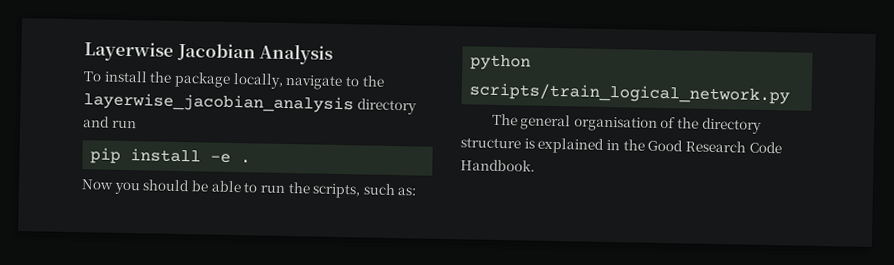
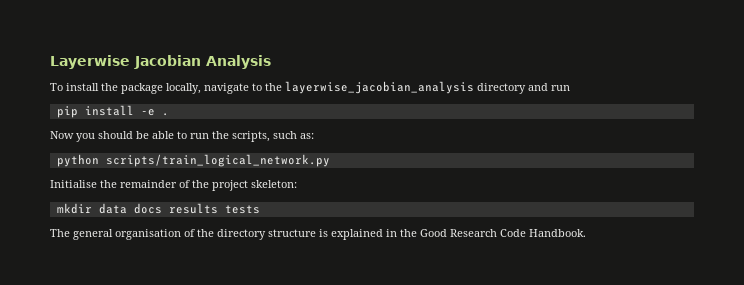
(791, 93) none -> [50,180,297,191] [56,203,260,214] // Initialise the remainder of the project skeleton: // mkdir data docs results tests

